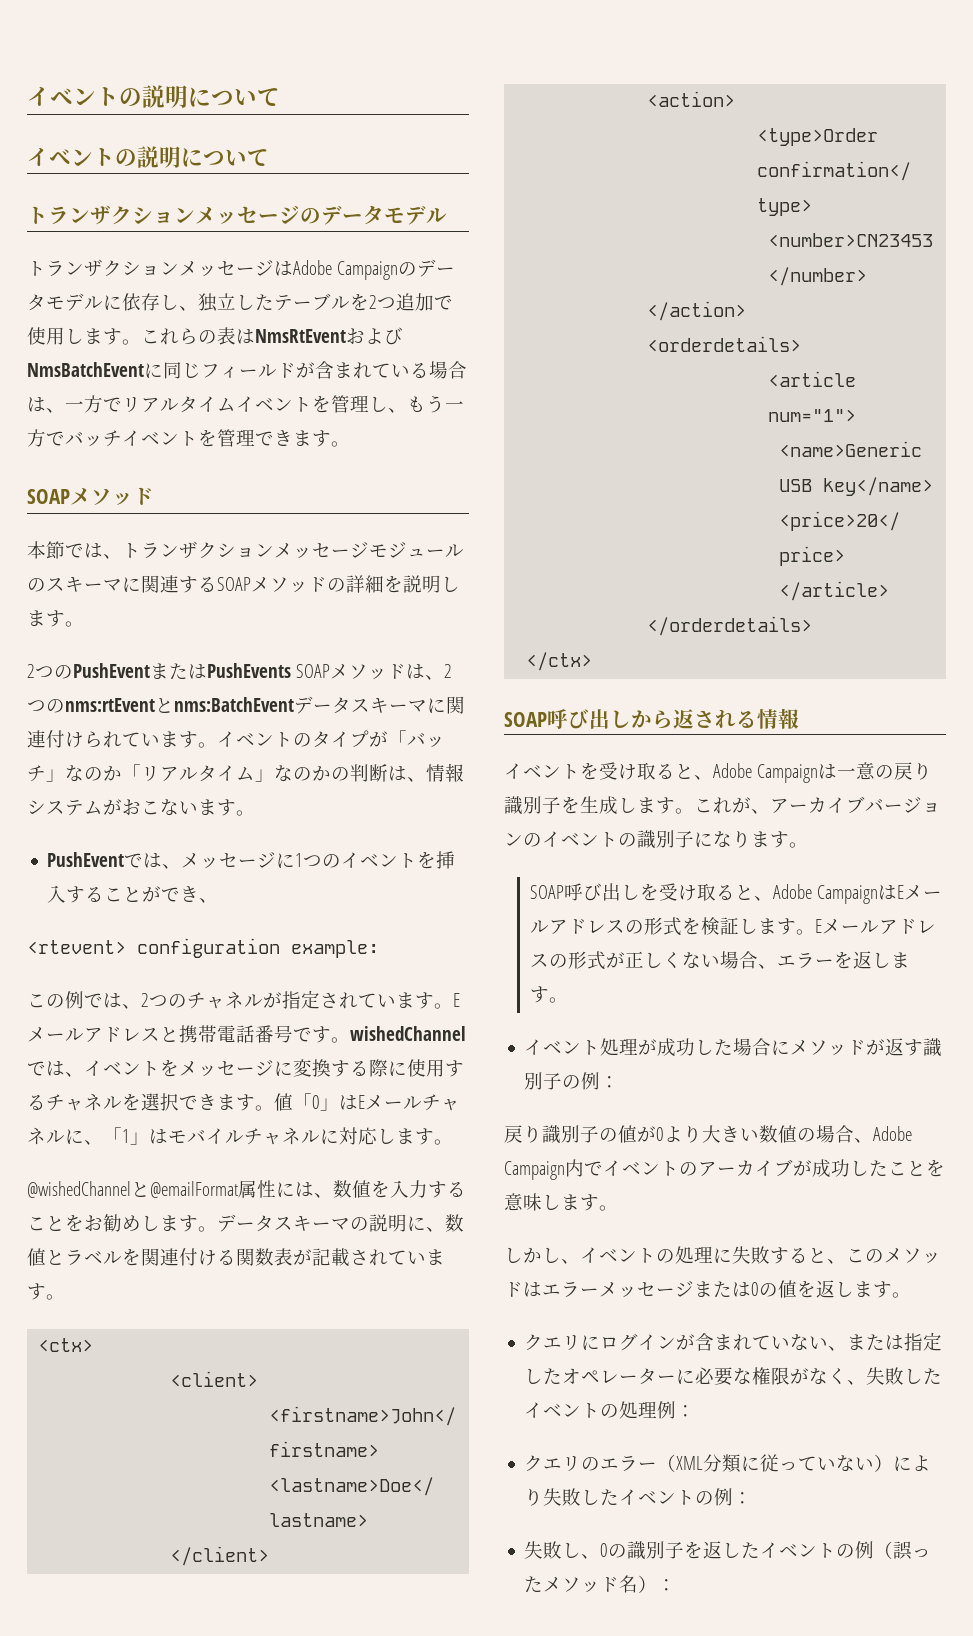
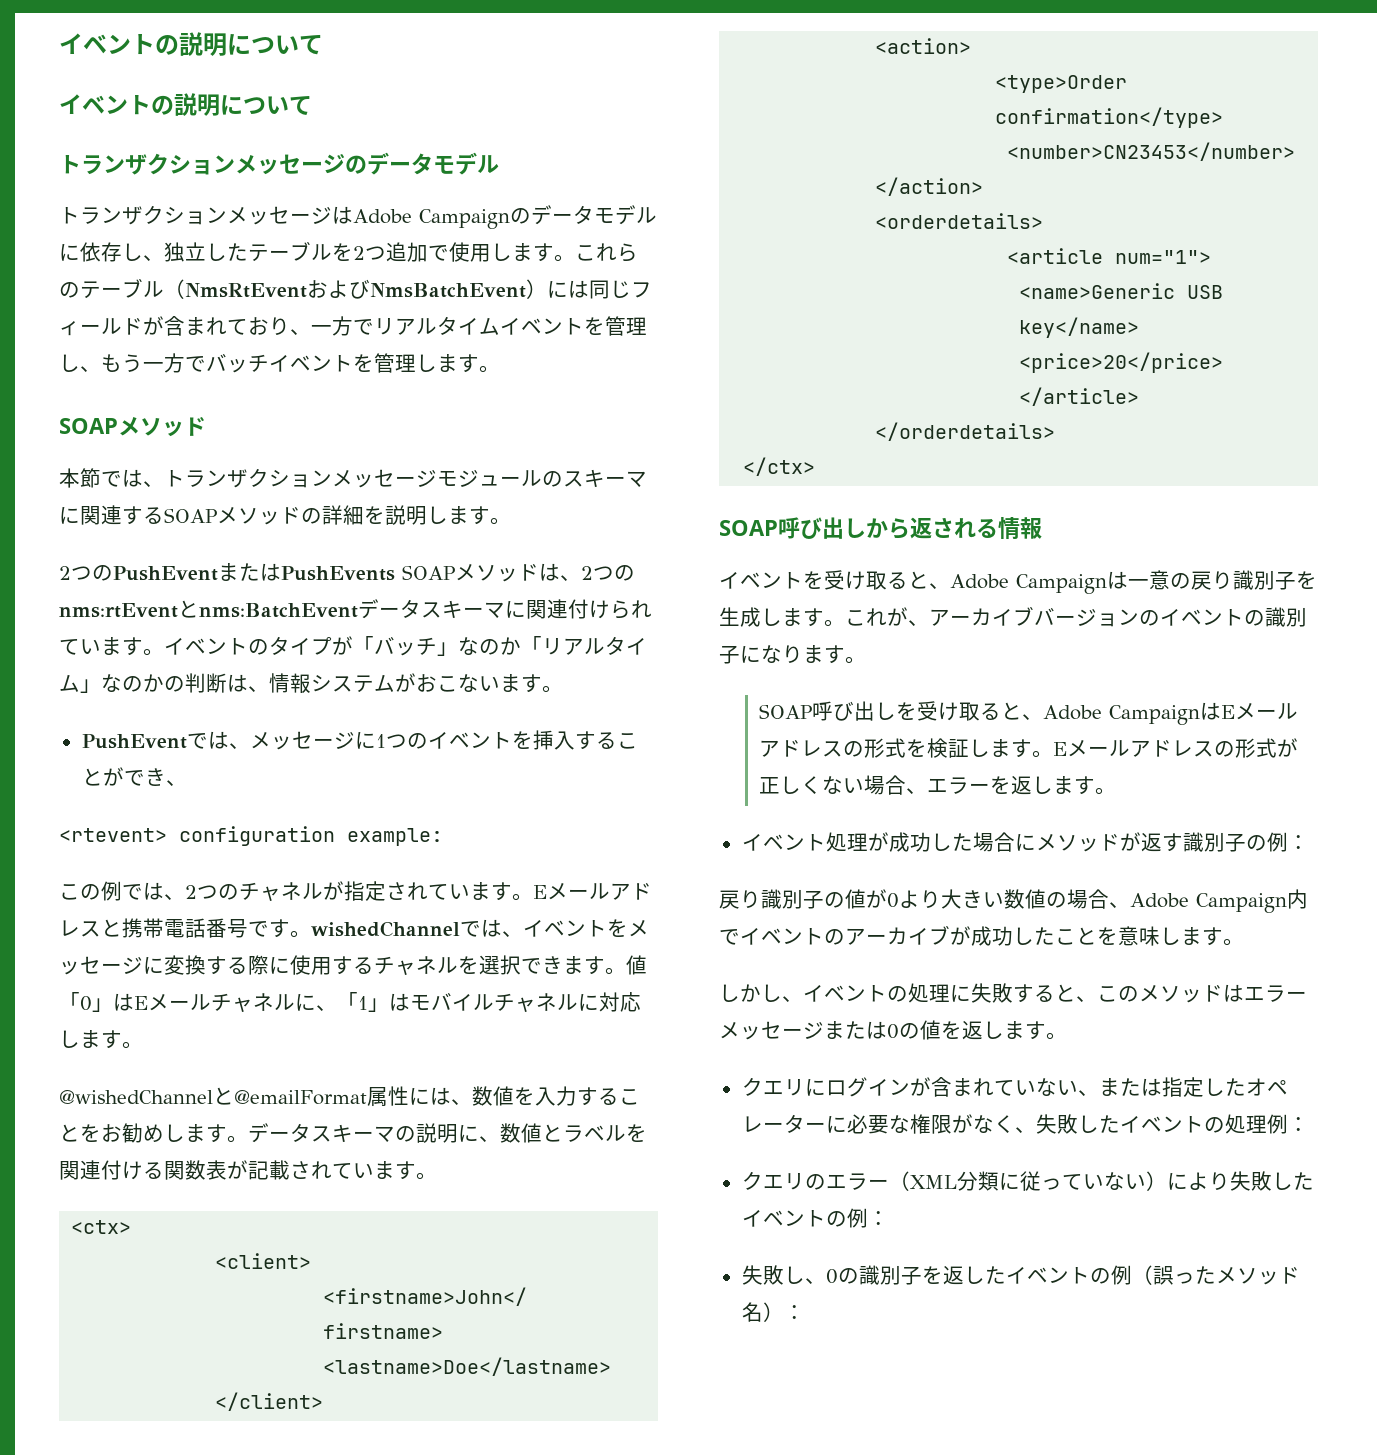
[217,327,255,345] 表は -> [80,278,185,299] テーブル（
[144,363,163,378] に -> [526,279,589,299] ）には
[391,361,467,379] [27,397,46,412] いる場合は -> [248,317,290,336] おり
[255,430,293,446] でき -> [416,354,437,372] し

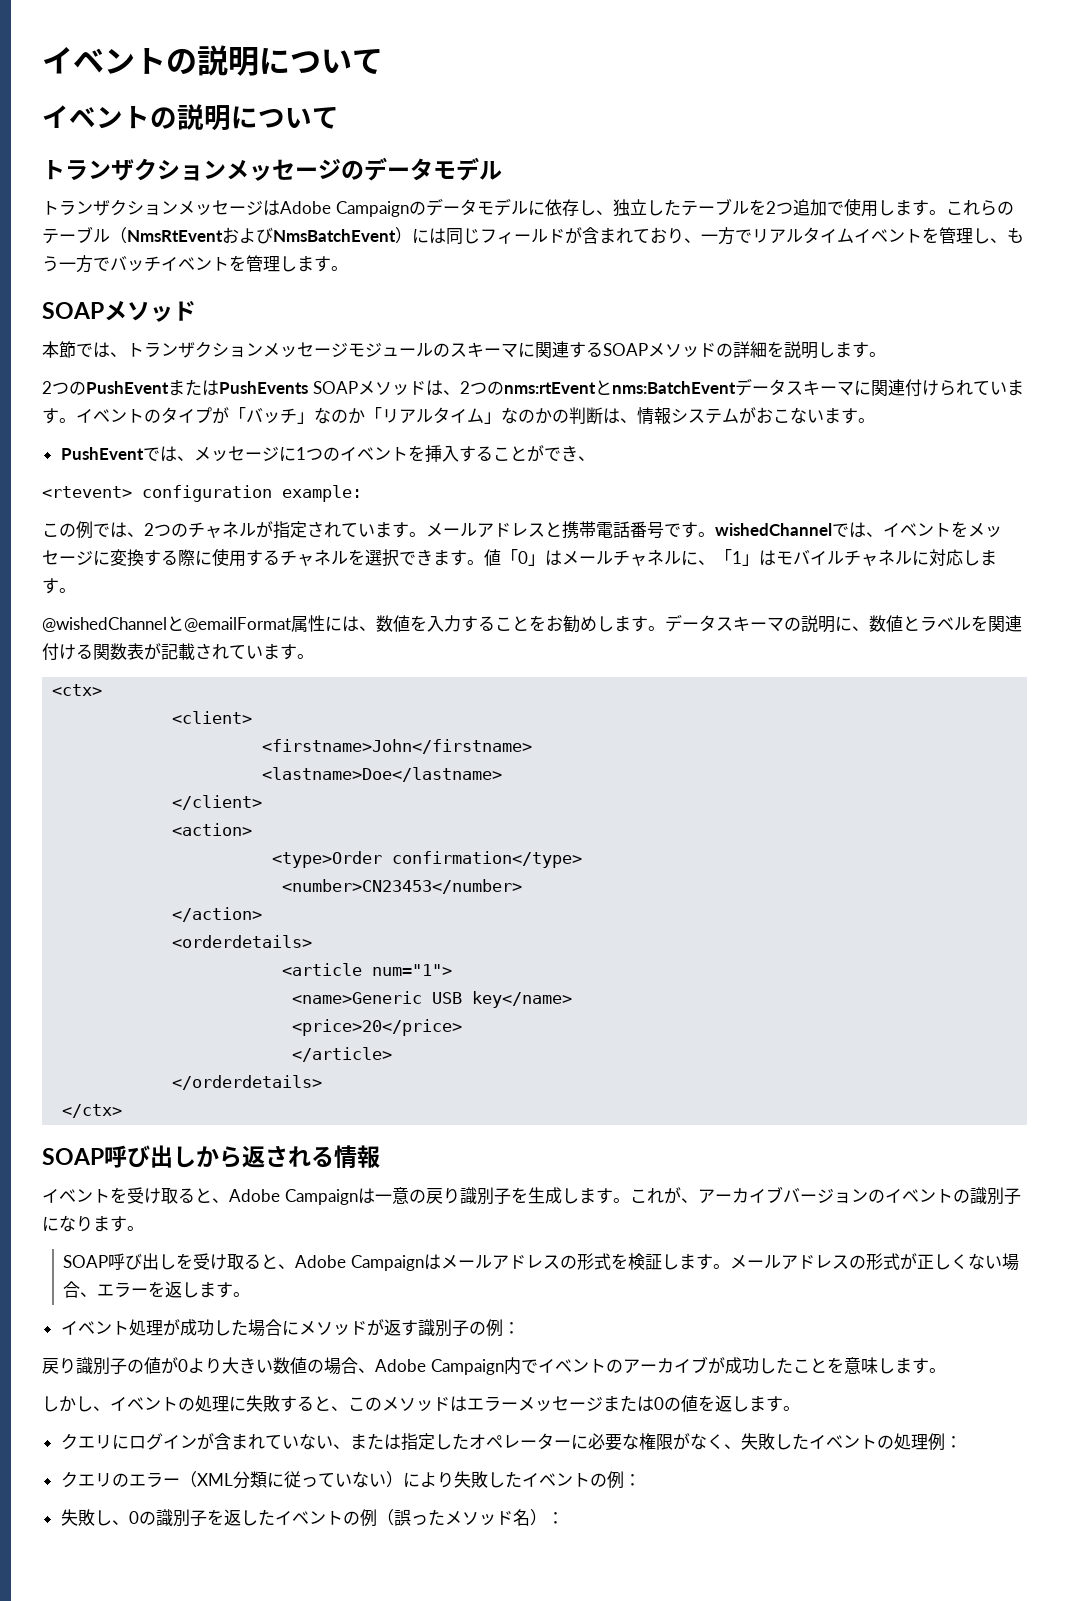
[533,885,547,899] E -> (426, 534) none
[134,996,148,1010] E -> (562, 558) none
[1221,705,1236,719] E -> (442, 1262) none
[1053,742,1068,756] E -> (731, 1266) none

